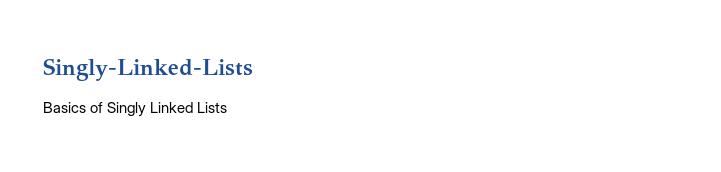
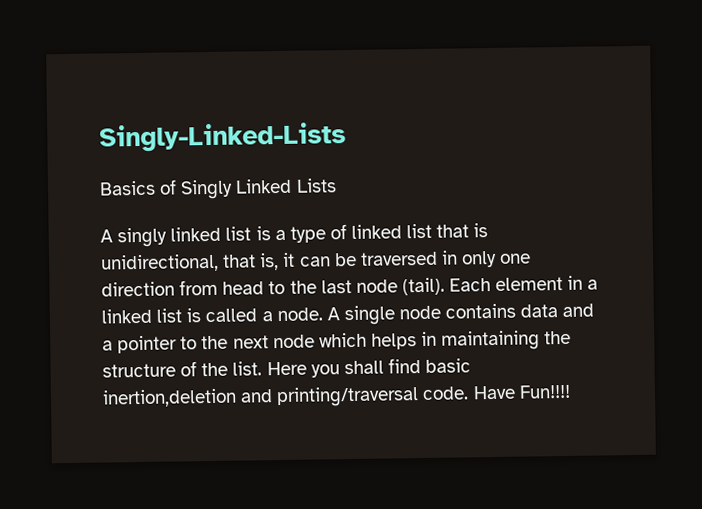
(228, 107) none -> [100,223,489,248] [100,250,532,273] [101,275,599,297] [101,303,595,326] [102,330,572,354] [102,358,472,378] [102,384,571,408] // A singly linked list is a type of linked list that is unidirectional, that is, it can be traversed in only one direction from head to the last node (tail). Each element in a linked list is called a node. A single node contains data and a pointer to the next node which helps in maintaining the structure of the list. Here you shall find basic inertion,deletion and printing/traversal code. Have Fun!!!!

